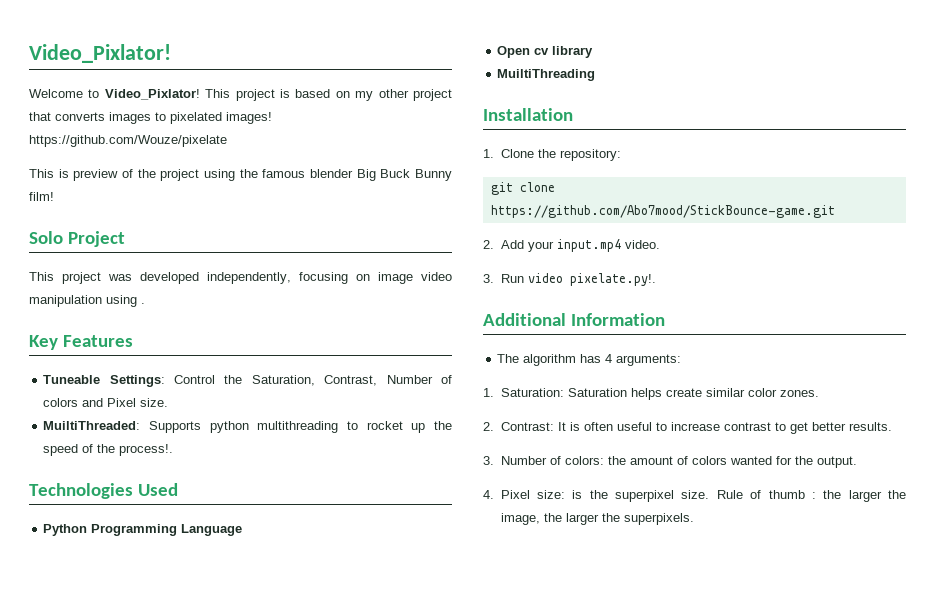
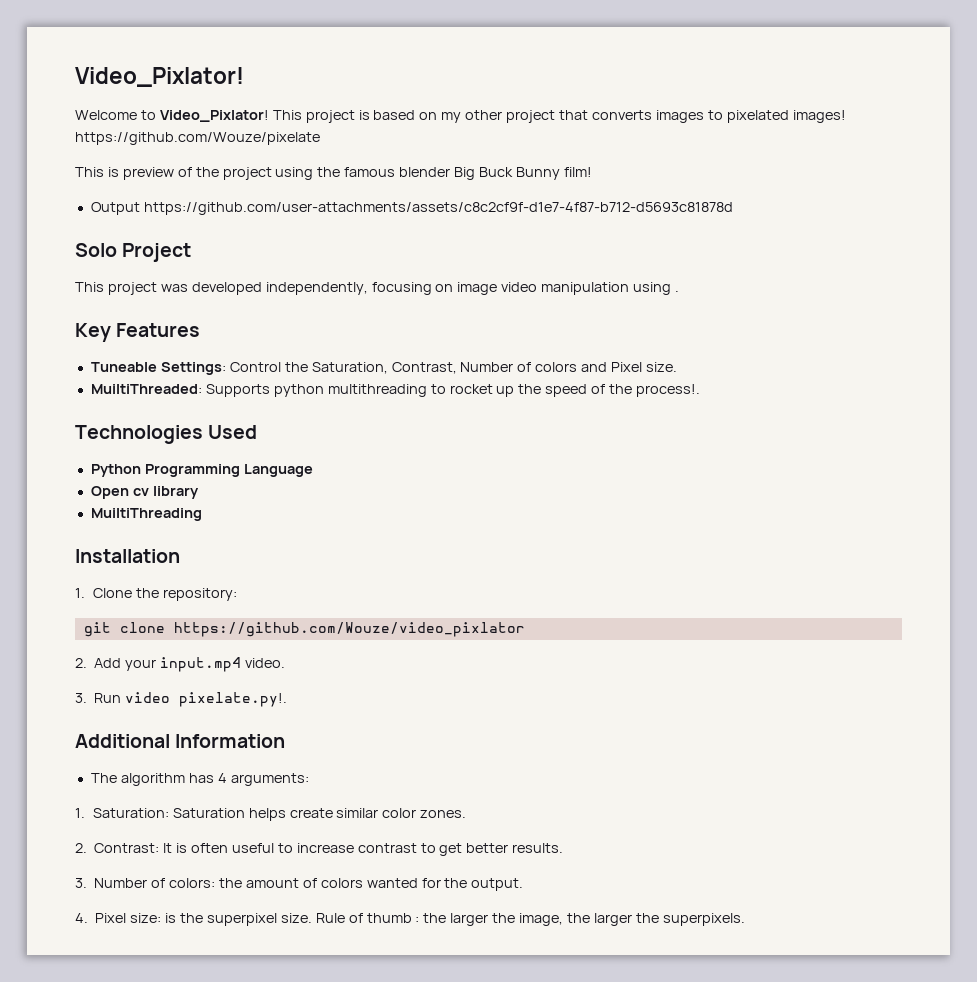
(54, 196) none -> [90,202,733,215] // Output https://github.com/user-attachments/assets/c8c2cf9f-d1e7-4f87-b712-d5693c81878d
[490,205,835,218] https://github.com/Abo7mood/StickBounce-game.git -> [173,622,525,637] https://github.com/Wouze/video_pixlator

